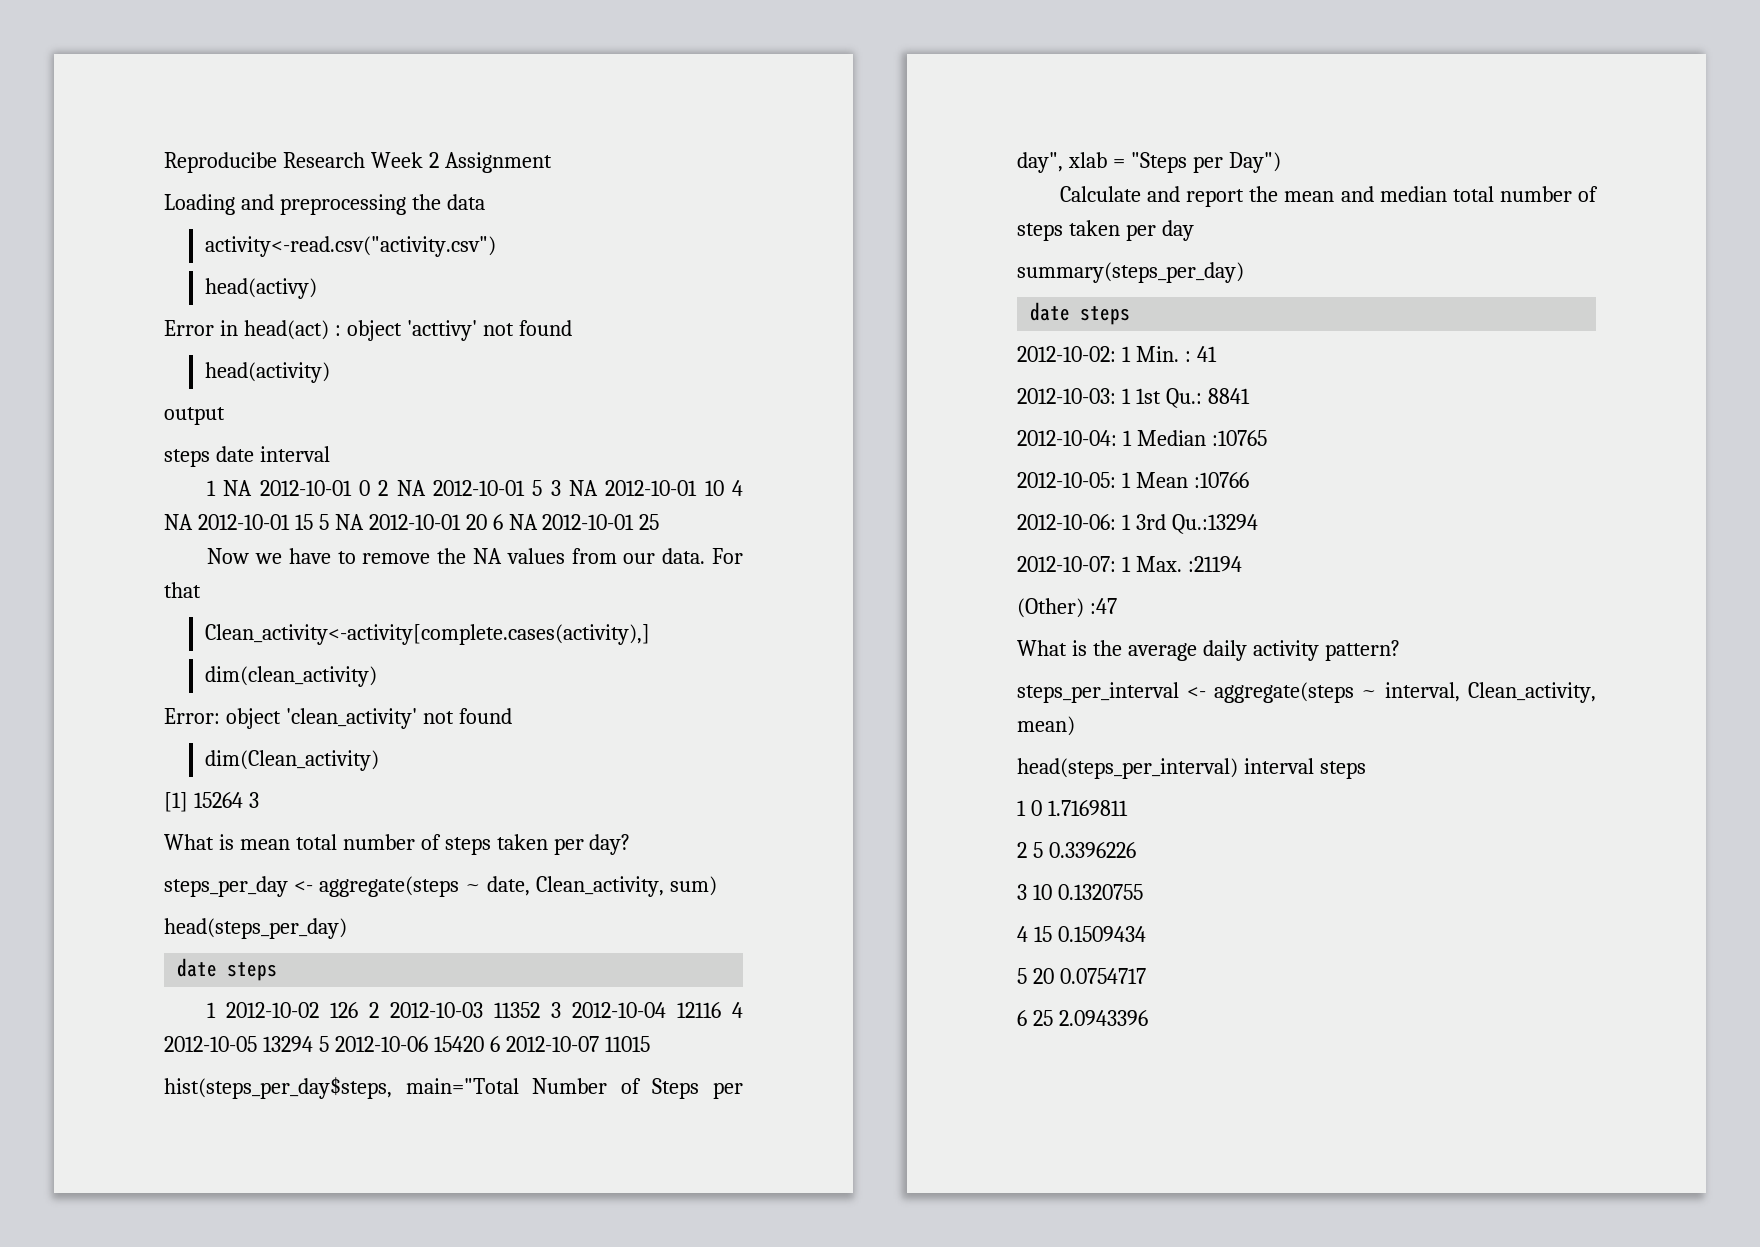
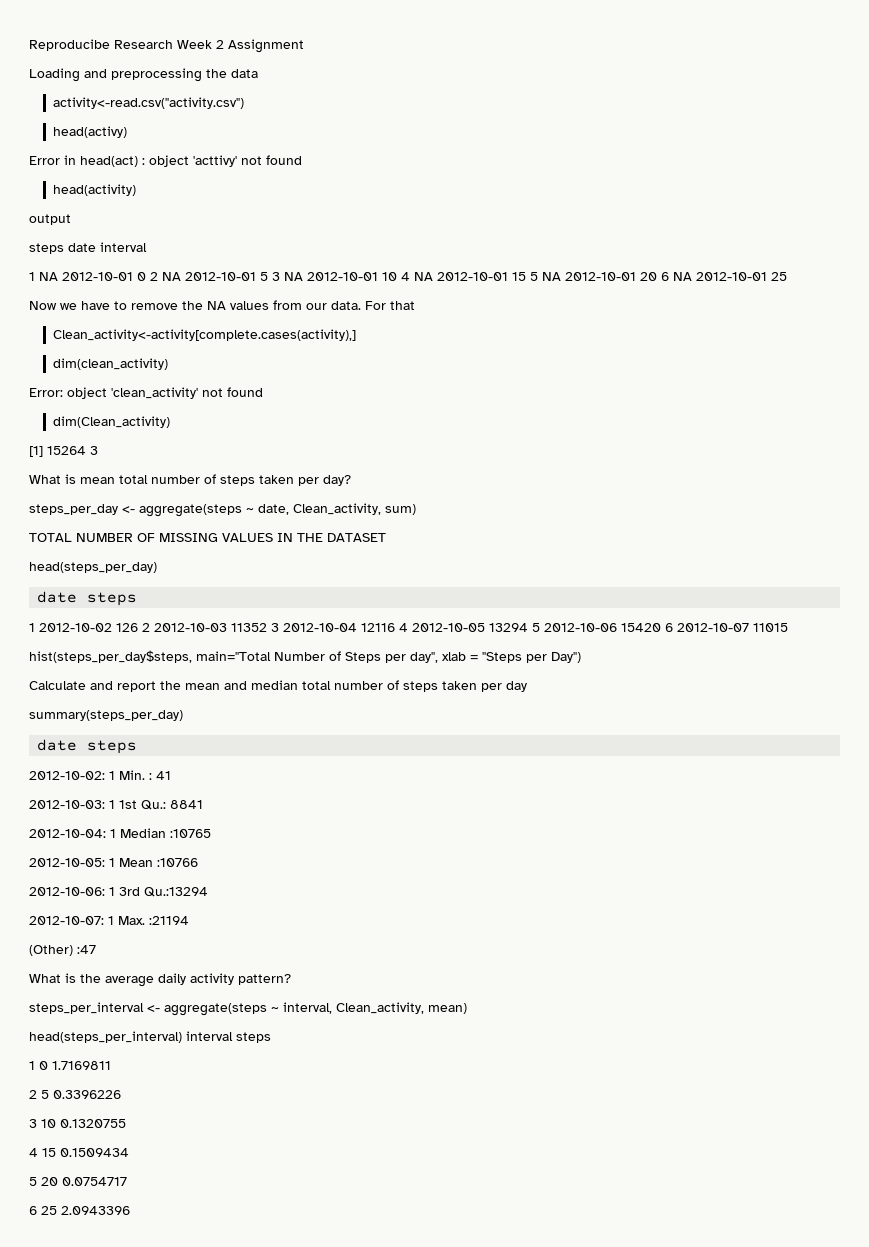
(717, 886) none -> [29,533,386,542] // TOTAL NUMBER OF MISSING VALUES IN THE DATASET

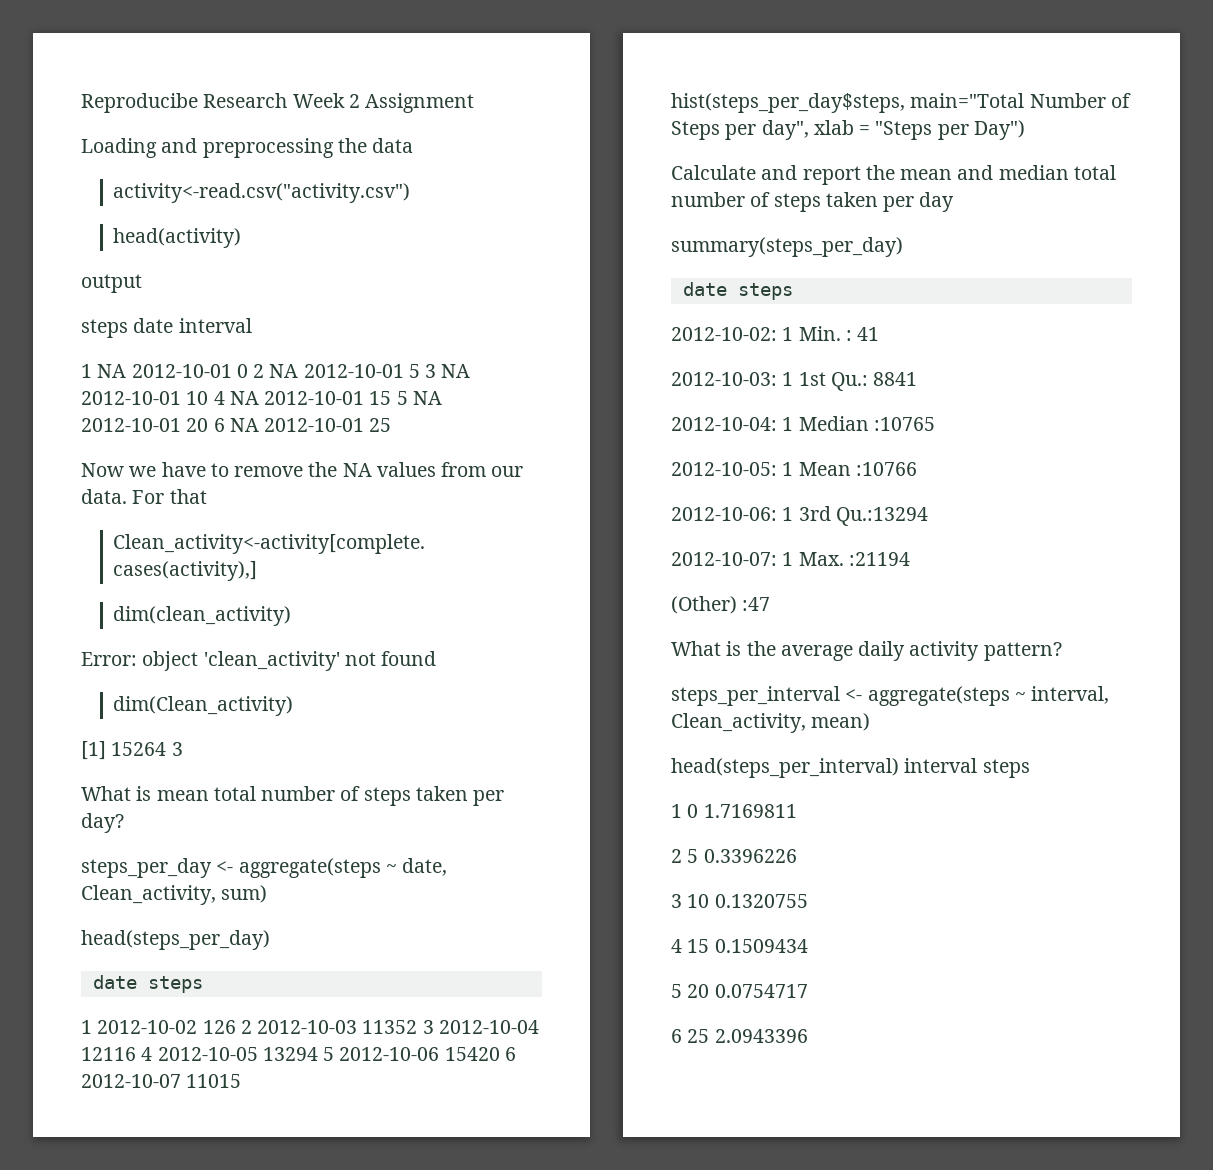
[53,126,128,138] [29,155,302,167] // head(activy) // Error in head(act) : object 'acttivy' not found -> (411, 193) none
[29,533,386,542] // TOTAL NUMBER OF MISSING VALUES IN THE DATASET -> (268, 894) none

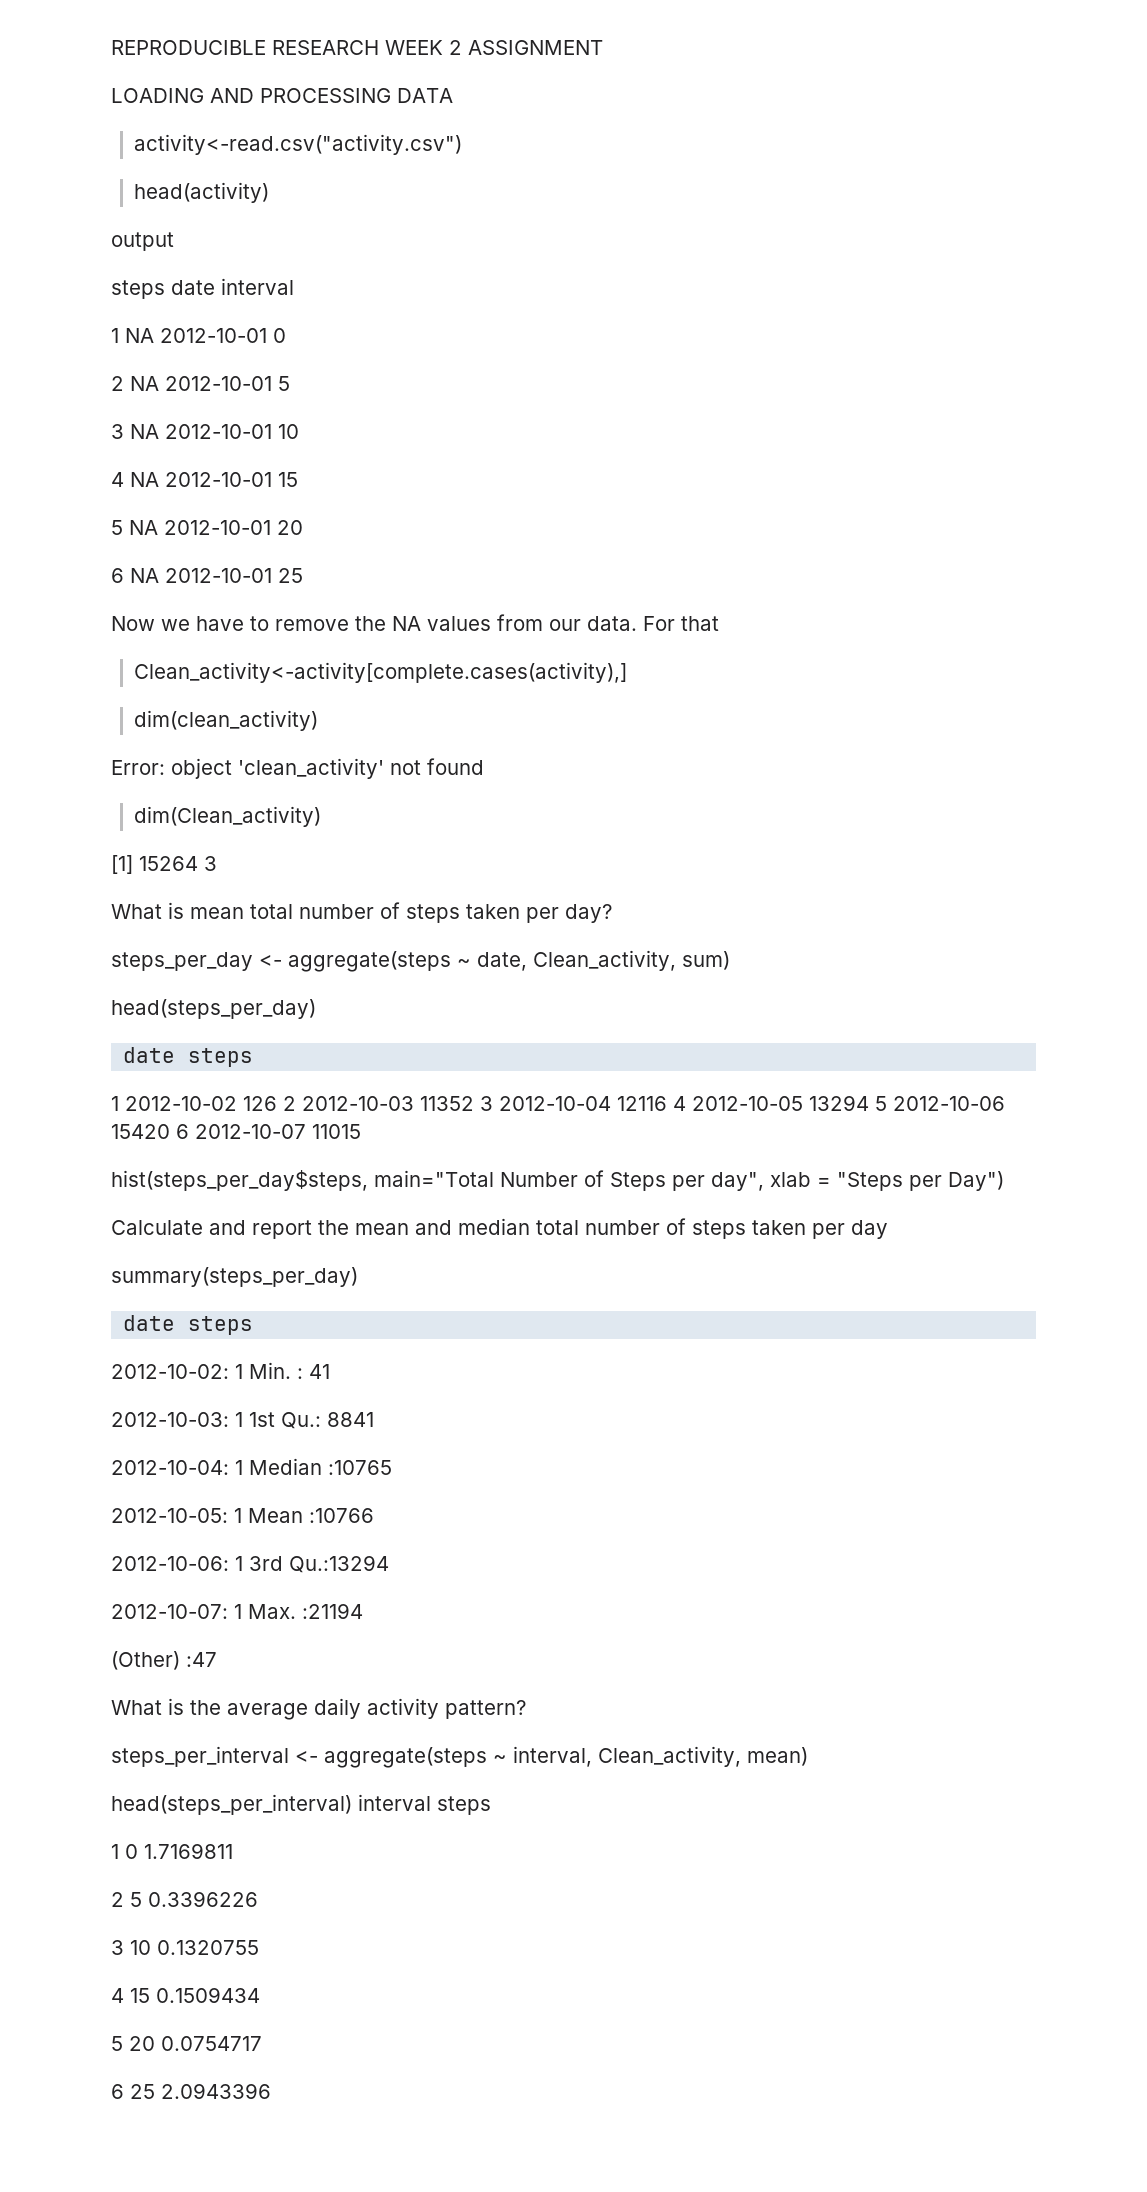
[81,93,475,113] [81,138,414,158] Reproducibe Research Week 2 Assignment // Loading and preprocessing the data -> [111,40,603,55] [111,88,453,103] REPRODUCIBLE RESEARCH WEEK 2 ASSIGNMENT // LOADING AND PROCESSING DATA
(248, 371) none -> (286, 335) //
(420, 371) none -> (290, 383) //
(209, 398) none -> (299, 431) //
(392, 398) none -> (298, 479) //
(209, 425) none -> (303, 527) //

